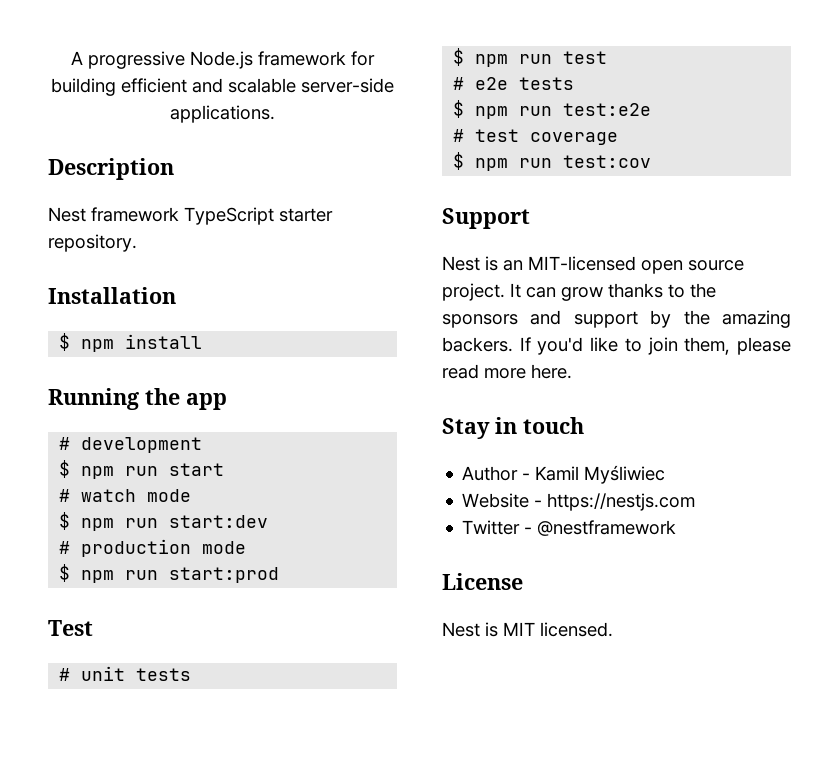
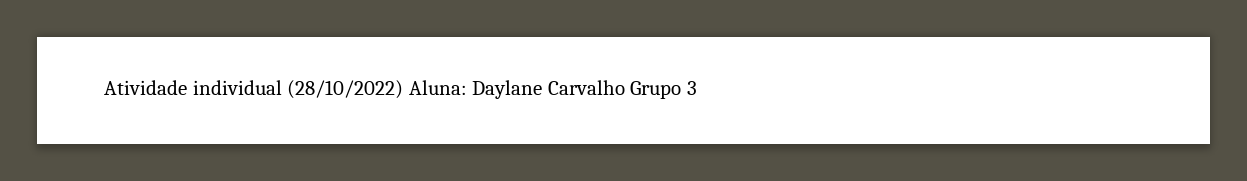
[71,51,375,69] [51,78,394,96] [170,105,275,123] [48,158,174,180] [48,207,333,225] [48,234,137,252] [48,287,176,304] [59,333,203,352] [48,388,227,410] [59,437,203,453] [59,460,225,479] [59,489,192,502] [59,512,269,531] [59,539,247,557] [59,564,280,583] [48,620,93,636] [59,666,192,681] [453,48,608,67] [453,77,575,90] [453,100,652,119] [453,129,619,145] [453,152,652,171] [442,208,530,229] [442,256,744,274] [442,283,716,301] [442,310,791,328] [442,337,791,355] [442,364,572,379] [442,417,584,439] [462,465,666,484] [462,493,696,511] [462,520,677,536] [442,573,523,590] [442,622,613,637] A progressive Node.js framework for building efficient and scalable server-side applications. // Description // Nest framework TypeScript starter repository. // Installation // $ npm install // Running the app // # development // $ npm run start // # watch mode // $ npm run start:dev // # production mode // $ npm run start:prod // Test // # unit tests // $ npm run test // # e2e tests // $ npm run test:e2e // # test coverage // $ npm run test:cov // Support // Nest is an MIT-licensed open source project. It can grow thanks to the sponsors and support by the amazing backers. If you'd like to join them, please read more here. // Stay in touch // Author - Kamil Myśliwiec // Website - https://nestjs.com // Twitter - @nestframework // License // Nest is MIT licensed. -> [104,80,697,99] Atividade individual (28/10/2022) Aluna: Daylane Carvalho Grupo 3

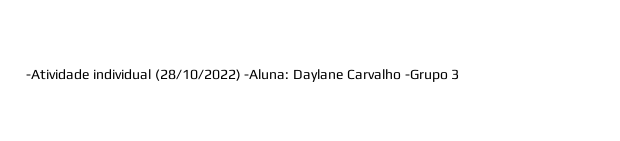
[104,80,187,95] Atividade -> [26,69,89,80] -Atividade
[408,80,467,95] Aluna: -> [244,69,290,80] -Aluna:
[630,81,682,99] Grupo -> [404,69,448,82] -Grupo

